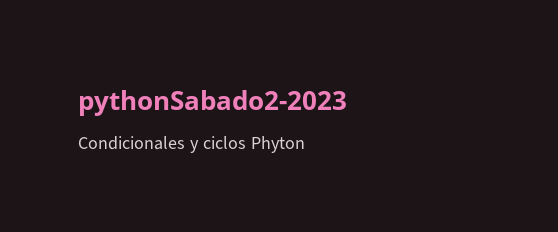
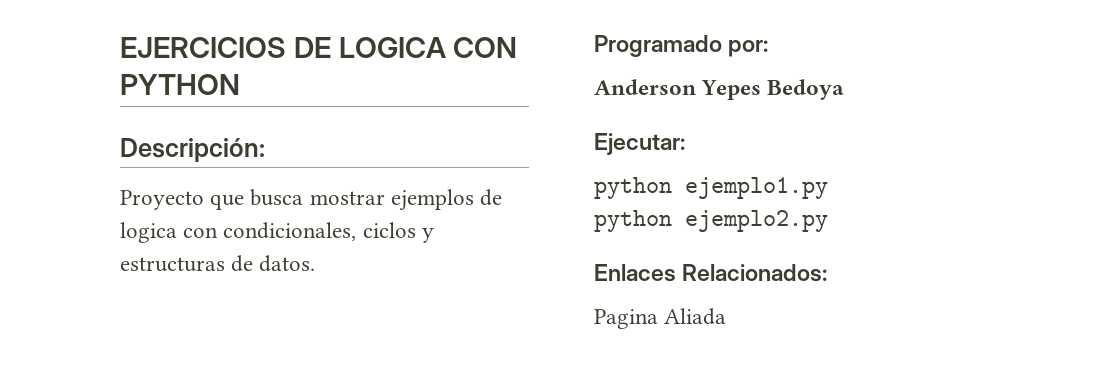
[78,90,347,116] [78,136,305,153] pythonSabado2-2023 // Condicionales y ciclos Phyton -> [120,37,518,58] [120,74,240,95] [120,138,265,162] [120,189,503,211] [120,222,434,243] [120,255,316,272] [594,35,769,57] [594,79,845,100] [594,133,685,155] [594,177,828,199] [594,210,828,232] [594,264,828,282] [594,308,727,329] EJERCICIOS DE LOGICA CON PYTHON // Descripción: // Proyecto que busca mostrar ejemplos de logica con condicionales, ciclos y estructuras de datos. // Programado por: // Anderson Yepes Bedoya // Ejecutar: // python ejemplo1.py // python ejemplo2.py // Enlaces Relacionados: // Pagina Aliada

